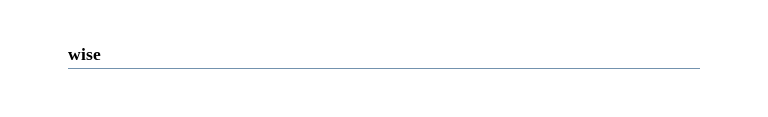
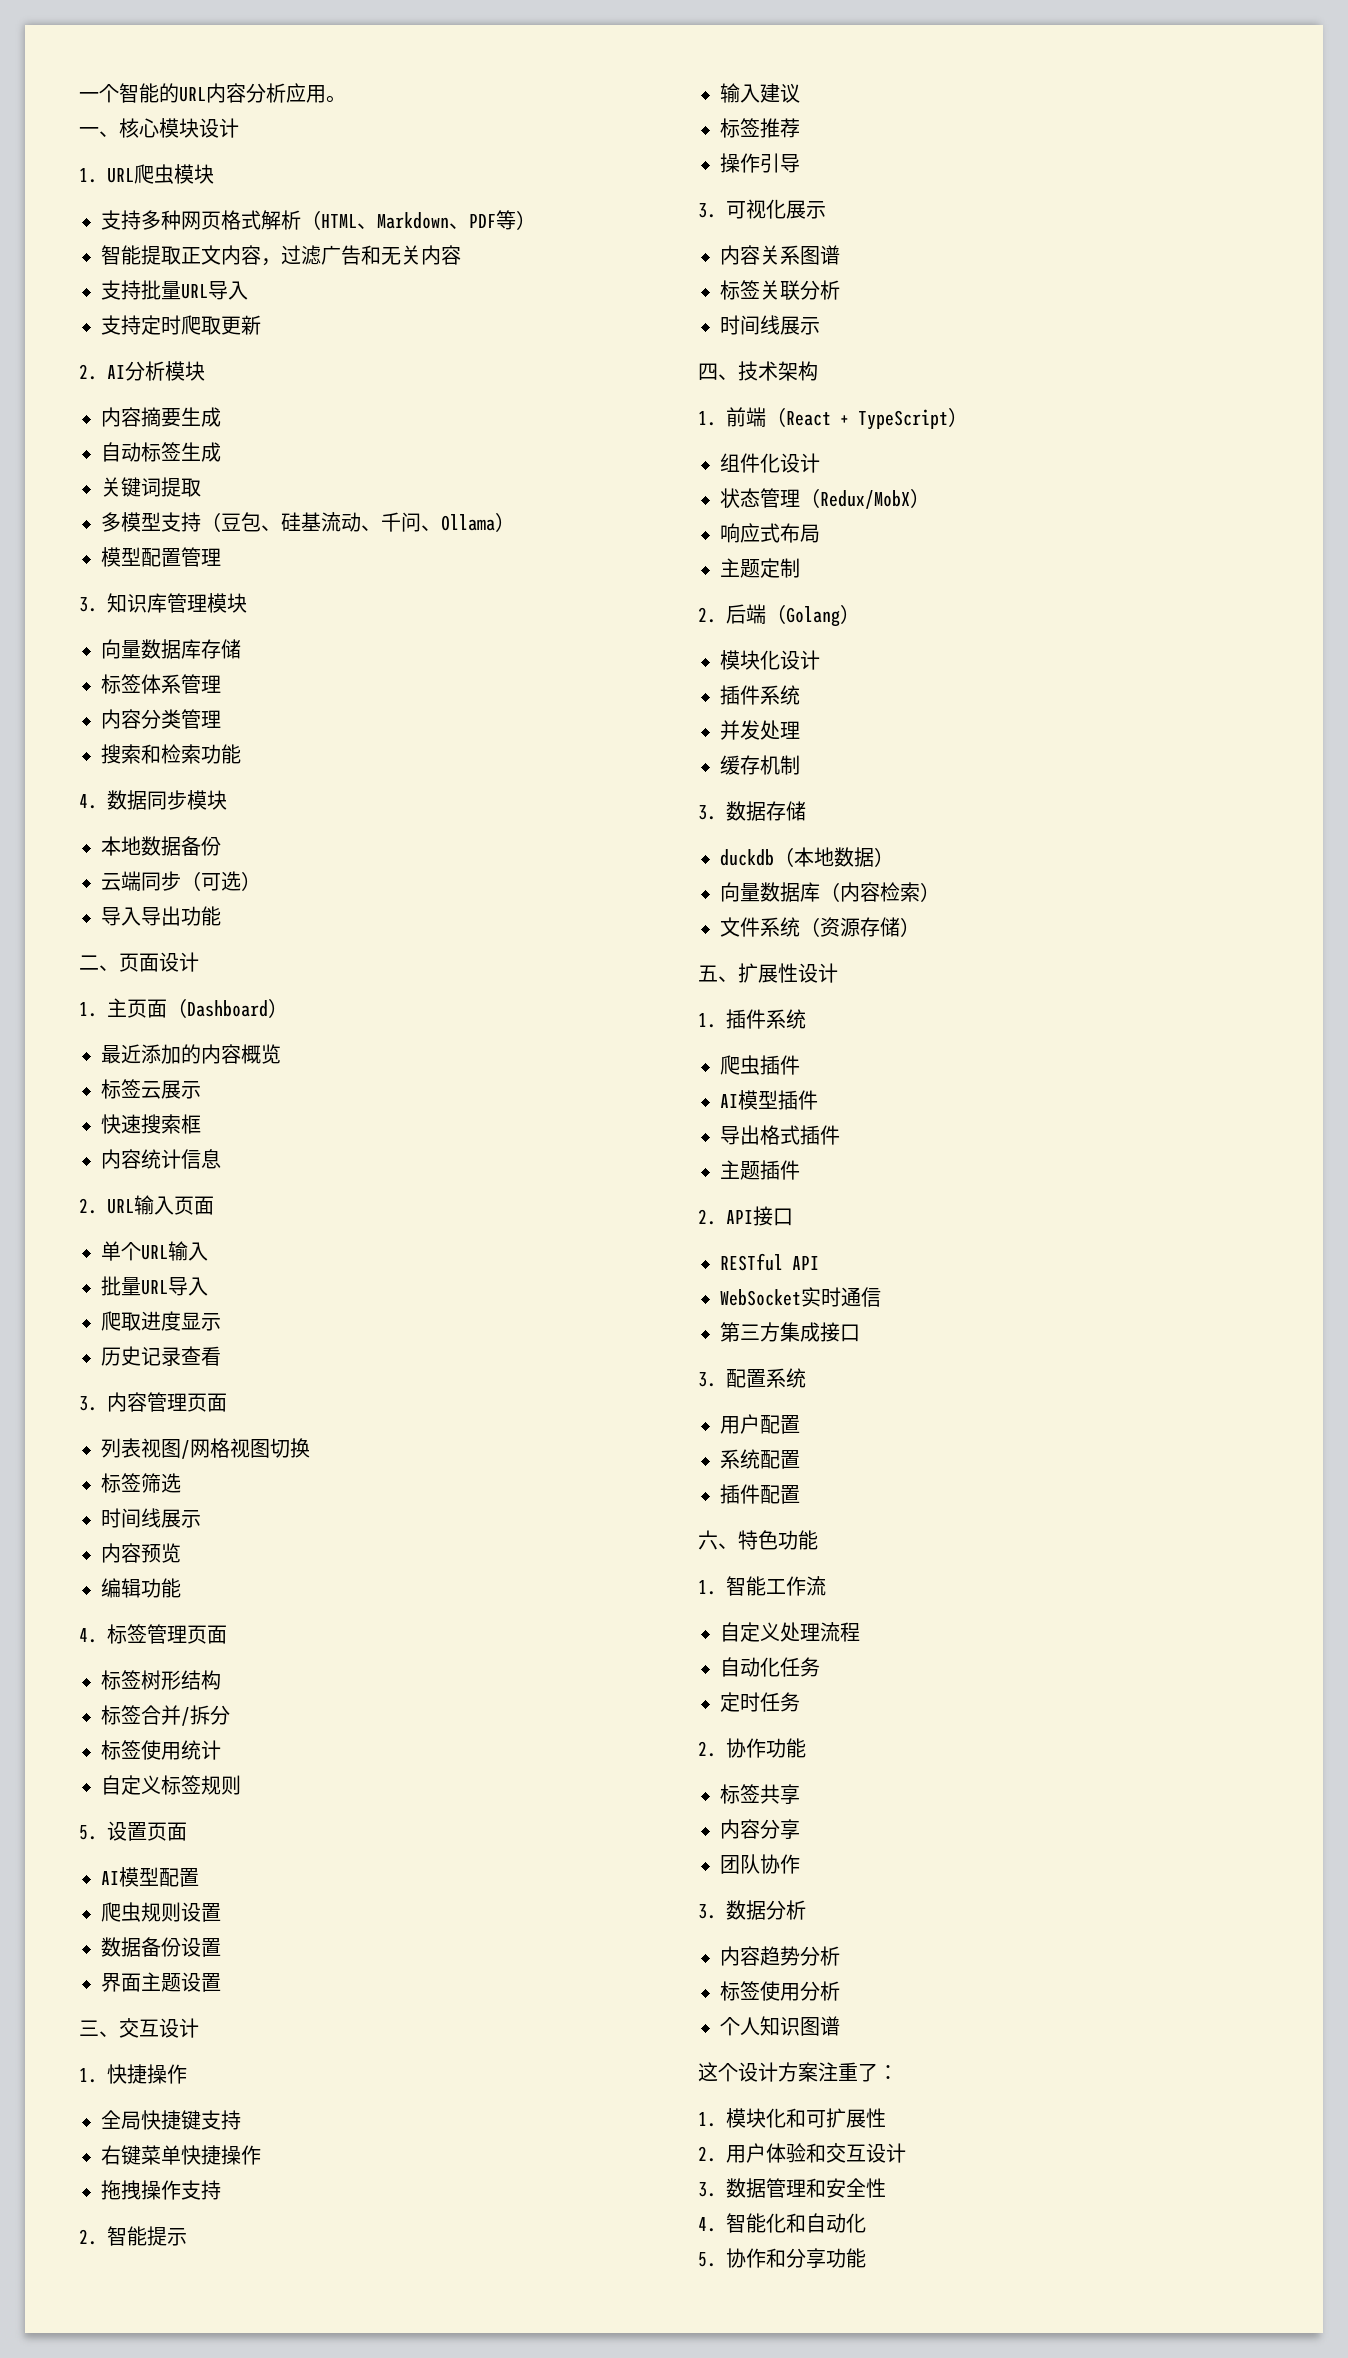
[68,48,101,60] wise -> [79,83,346,103] [79,118,239,138] [79,164,214,184] [101,210,536,230] [101,245,461,266] [101,280,248,300] [101,315,261,335] [79,361,205,381] [101,407,221,427] [101,442,221,462] [101,477,201,497] [101,512,515,532] [101,547,221,567] [79,593,247,613] [101,639,241,659] [101,674,221,694] [101,709,221,729] [101,744,241,764] [79,790,227,810] [101,836,221,856] [101,871,261,891] [101,906,221,926] [79,952,199,972] [79,998,288,1018] [101,1044,281,1064] [101,1079,201,1099] [101,1114,201,1134] [101,1149,221,1169] [79,1195,214,1215] [101,1241,208,1261] [101,1276,208,1296] [101,1311,221,1331] [101,1346,221,1366] [79,1392,227,1412] [101,1438,310,1459] [101,1473,181,1493] [101,1508,201,1528] [101,1543,181,1563] [101,1578,181,1598] [79,1624,227,1644] [101,1670,221,1690] [101,1705,230,1726] [101,1740,221,1760] [101,1775,241,1795] [79,1821,187,1841] [101,1867,199,1887] [101,1902,221,1922] [101,1937,221,1957] [101,1972,221,1992] [79,2018,199,2038] [79,2064,187,2084] [101,2110,241,2130] [101,2145,261,2165] [101,2180,221,2200] [79,2226,187,2246] [720,83,800,103] [720,118,800,138] [720,153,800,173] [698,199,826,219] [720,245,840,265] [720,280,840,301] [720,315,820,335] [698,361,818,381] [698,407,968,430] [720,453,820,473] [720,488,930,509] [720,523,820,543] [720,558,800,578] [698,604,860,627] [720,650,820,670] [720,685,800,705] [720,720,800,740] [720,755,800,775] [698,801,806,821] [720,847,894,867] [720,882,940,902] [720,917,920,937] [698,963,838,983] [698,1009,806,1029] [720,1055,800,1075] [720,1090,818,1110] [720,1125,840,1145] [720,1160,800,1180] [698,1206,793,1226] [720,1253,819,1271] [720,1287,881,1307] [720,1322,860,1342] [698,1368,806,1388] [720,1414,800,1434] [720,1449,800,1469] [720,1484,800,1504] [698,1530,818,1550] [698,1576,826,1596] [720,1622,860,1642] [720,1657,820,1677] [720,1692,800,1712] [698,1738,806,1758] [720,1784,800,1805] [720,1819,800,1840] [720,1854,800,1874] [698,1900,806,1920] [720,1946,840,1966] [720,1981,840,2001] [720,2016,840,2036] [698,2062,898,2082] [698,2108,886,2128] [698,2143,906,2163] [698,2178,886,2198] [698,2213,866,2233] [698,2248,866,2269] 一个智能的URL内容分析应用。 // 一、核心模块设计 // 1. URL爬虫模块 // 支持多种网页格式解析（HTML、Markdown、PDF等） // 智能提取正文内容，过滤广告和无关内容 // 支持批量URL导入 // 支持定时爬取更新 // 2. AI分析模块 // 内容摘要生成 // 自动标签生成 // 关键词提取 // 多模型支持（豆包、硅基流动、千问、Ollama） // 模型配置管理 // 3.知识库管理模块 // 向量数据库存储 // 标签体系管理 // 内容分类管理 // 搜索和检索功能 // 4.数据同步模块 // 本地数据备份 // 云端同步（可选） // 导入导出功能 // 二、页面设计 // 1.主页面（Dashboard） // 最近添加的内容概览 // 标签云展示 // 快速搜索框 // 内容统计信息 // 2. URL输入页面 // 单个URL输入 // 批量URL导入 // 爬取进度显示 // 历史记录查看 // 3.内容管理页面 // 列表视图/网格视图切换 // 标签筛选 // 时间线展示 // 内容预览 // 编辑功能 // 4.标签管理页面 // 标签树形结构 // 标签合并/拆分 // 标签使用统计 // 自定义标签规则 // 5.设置页面 // AI模型配置 // 爬虫规则设置 // 数据备份设置 // 界面主题设置 // 三、交互设计 // 1.快捷操作 // 全局快捷键支持 // 右键菜单快捷操作 // 拖拽操作支持 // 2.智能提示 // 输入建议 // 标签推荐 // 操作引导 // 3.可视化展示 // 内容关系图谱 // 标签关联分析 // 时间线展示 // 四、技术架构 // 1.前端（React + TypeScript） // 组件化设计 // 状态管理（Redux/MobX） // 响应式布局 // 主题定制 // 2.后端（Golang） // 模块化设计 // 插件系统 // 并发处理 // 缓存机制 // 3.数据存储 // duckdb（本地数据） // 向量数据库（内容检索） // 文件系统（资源存储） // 五、扩展性设计 // 1.插件系统 // 爬虫插件 // AI模型插件 // 导出格式插件 // 主题插件 // 2. API接口 // RESTful API // WebSocket实时通信 // 第三方集成接口 // 3.配置系统 // 用户配置 // 系统配置 // 插件配置 // 六、特色功能 // 1.智能工作流 // 自定义处理流程 // 自动化任务 // 定时任务 // 2.协作功能 // 标签共享 // 内容分享 // 团队协作 // 3.数据分析 // 内容趋势分析 // 标签使用分析 // 个人知识图谱 // 这个设计方案注重了： // 1.模块化和可扩展性 // 2.用户体验和交互设计 // 3.数据管理和安全性 // 4.智能化和自动化 // 5.协作和分享功能

